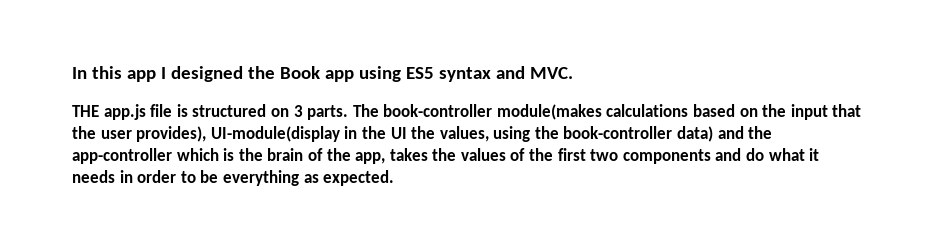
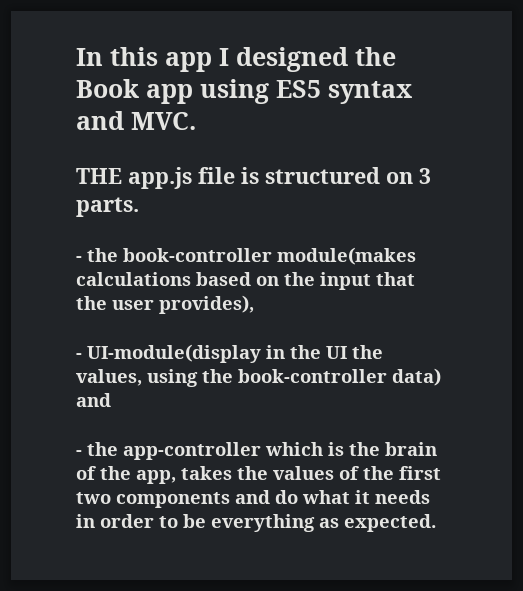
[352,104,379,117] The -> [76,248,118,262] // - the
(207, 134) none -> [76,353,82,359] // -
(744, 132) none -> [76,450,82,456] // -

